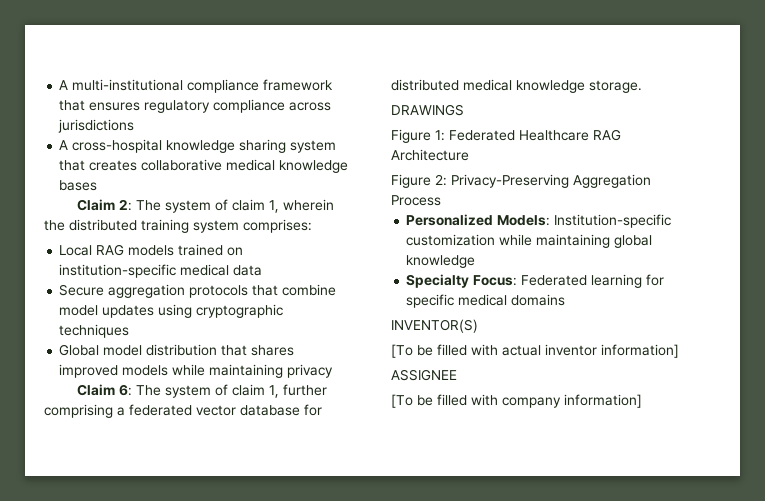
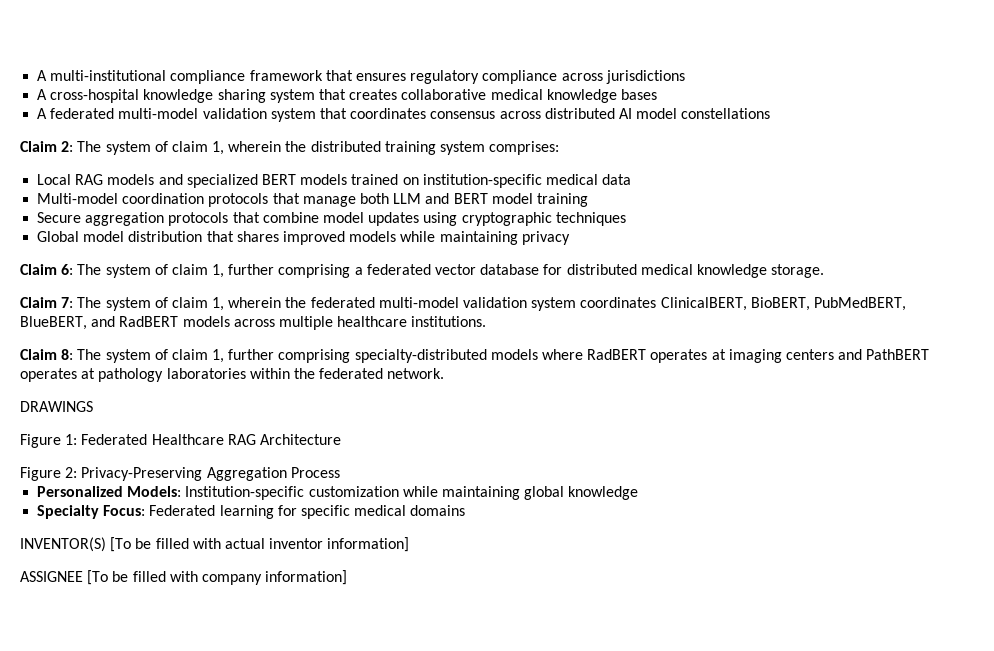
(98, 185) none -> [37,108,771,122] // A federated multi-model validation system that coordinates consensus across distributed AI model constellations
(175, 250) none -> [158,174,348,188] and specialized BERT models
(263, 270) none -> [37,193,588,207] // Multi-model coordination protocols that manage both LLM and BERT model training
(642, 86) none -> [20,297,906,311] [20,316,487,330] [20,349,930,363] [20,368,445,382] // Claim 7: The system of claim 1, wherein the federated multi-model validation system coordinates ClinicalBERT, BioBERT, PubMedBERT, BlueBERT, and RadBERT models across multiple healthcare institutions. // Claim 8: The system of claim 1, further comprising specialty-distributed models where RadBERT operates at imaging centers and PathBERT operates at pathology laboratories within the federated network.
(478, 326) // -> (106, 544) none
(457, 375) // -> (83, 576) none

